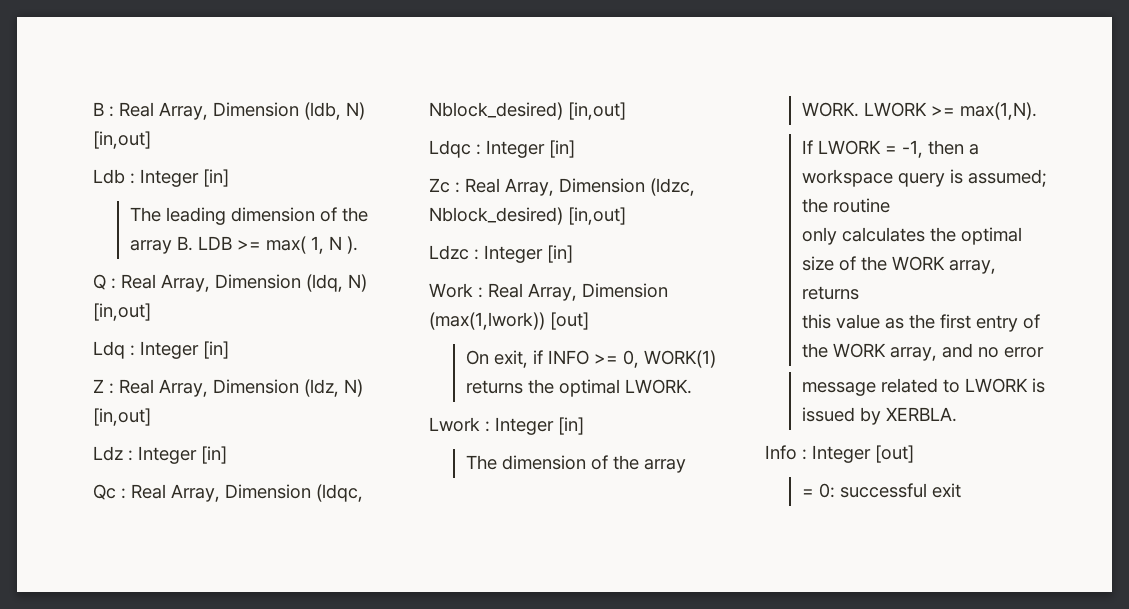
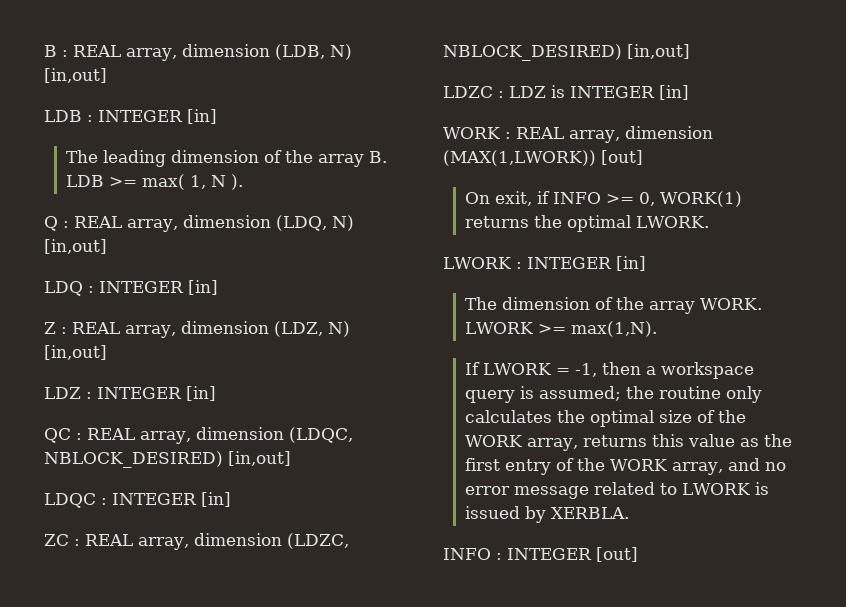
[119,102,365,120] [93,131,151,149] [93,169,199,187] Real Array, Dimension (ldb, N) [in,out] // Ldb : Integer -> [73,44,352,61] [44,68,107,83] [44,110,183,122] REAL array, dimension (LDB, N) [in,out] // LDB : INTEGER
[121,274,367,292] [93,303,151,321] [93,341,199,359] Real Array, Dimension (ldq, N) [in,out] // Ldq : Integer -> [74,215,354,232] [44,239,107,254] [44,281,184,296] REAL array, dimension (LDQ, N) [in,out] // LDQ : INTEGER
[119,379,363,397] [93,408,151,426] [93,446,227,464] [93,484,363,502] [429,102,626,120] [429,140,575,158] [429,178,695,196] [429,207,626,225] [429,245,573,263] [429,283,668,301] [429,312,545,330] Real Array, Dimension (ldz, N) [in,out] // Ldz : Integer [in] // Qc : Real Array, Dimension (ldqc, Nblock_desired) [in,out] // Ldqc : Integer [in] // Zc : Real Array, Dimension (ldzc, Nblock_desired) [in,out] // Ldzc : Integer [in] // Work : Real Array, Dimension (max(1,lwork)) -> [72,321,350,338] [44,345,107,360] [44,386,216,401] [44,427,353,444] [44,451,291,468] [44,492,231,508] [44,533,349,550] [443,44,690,61] [443,85,689,100] [443,126,713,143] [443,150,596,166] REAL array, dimension (LDZ, N) [in,out] // LDZ : INTEGER [in] // QC : REAL array, dimension (LDQC, NBLOCK_DESIRED) [in,out] // LDQC : INTEGER [in] // ZC : REAL array, dimension (LDZC, NBLOCK_DESIRED) [in,out] // LDZC : LDZ is INTEGER [in] // WORK : REAL array, dimension (MAX(1,LWORK))
[429,417,554,435] Lwork : Integer -> [443,257,612,269] LWORK : INTEGER
(890, 205) // -> (721, 392) none
(859, 293) // -> (647, 441) none
(1044, 352) // -> (510, 490) none
[765,445,914,463] [801,483,961,498] Info : Integer [out] // = 0: successful exit -> [443,547,638,562] INFO : INTEGER [out]

